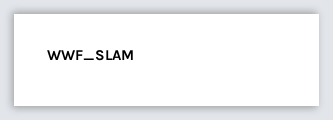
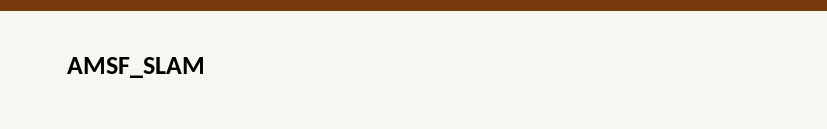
[47,50,134,61] WWF_SLAM -> [67,57,205,78] AMSF_SLAM

